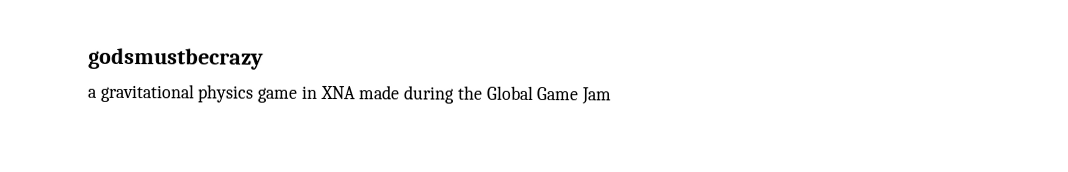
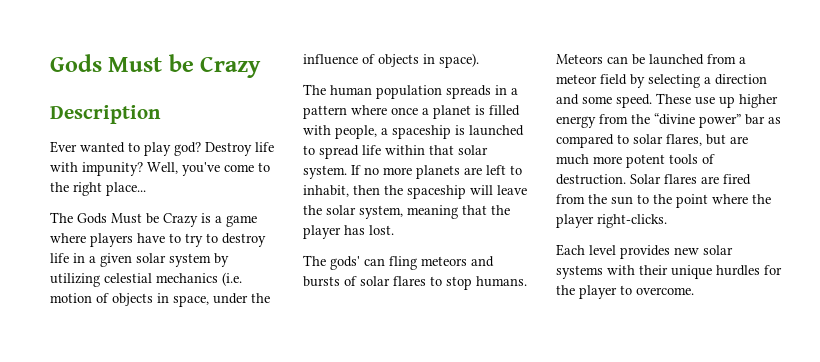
[88,47,264,70] [87,83,611,105] godsmustbecrazy // a gravitational physics game in XNA made during the Global Game Jam -> [50,54,262,78] [50,105,161,124] [50,141,274,156] [50,162,270,176] [50,182,146,196] [50,212,257,227] [50,233,266,247] [50,253,229,267] [50,272,242,287] [50,293,270,307] [303,53,479,68] [303,84,518,99] [303,105,520,119] [303,125,524,139] [303,145,488,159] [303,165,522,179] [303,185,527,199] [303,205,510,219] [303,225,394,239] [303,255,494,270] [303,276,527,290] [556,54,746,65] [556,74,767,88] [556,93,778,108] [556,113,781,128] [556,134,748,148] [556,154,715,168] [556,174,751,185] [556,194,771,208] [556,214,667,228] [556,244,733,259] [556,265,782,279] [556,285,694,299] Gods Must be Crazy // Description // Ever wanted to play god? Destroy life with impunity? Well, you've come to the right place... // The Gods Must be Crazy is a game where players have to try to destroy life in a given solar system by utilizing celestial mechanics (i.e. motion of objects in space, under the influence of objects in space). // The human population spreads in a pattern where once a planet is filled with people, a spaceship is launched to spread life within that solar system. If no more planets are left to inhabit, then the spaceship will leave the solar system, meaning that the player has lost. // The gods' can fling meteors and bursts of solar flares to stop humans. Meteors can be launched from a meteor field by selecting a direction and some speed. These use up higher energy from the “divine power” bar as compared to solar flares, but are much more potent tools of destruction. Solar flares are fired from the sun to the point where the player right-clicks. // Each level provides new solar systems with their unique hurdles for the player to overcome.

